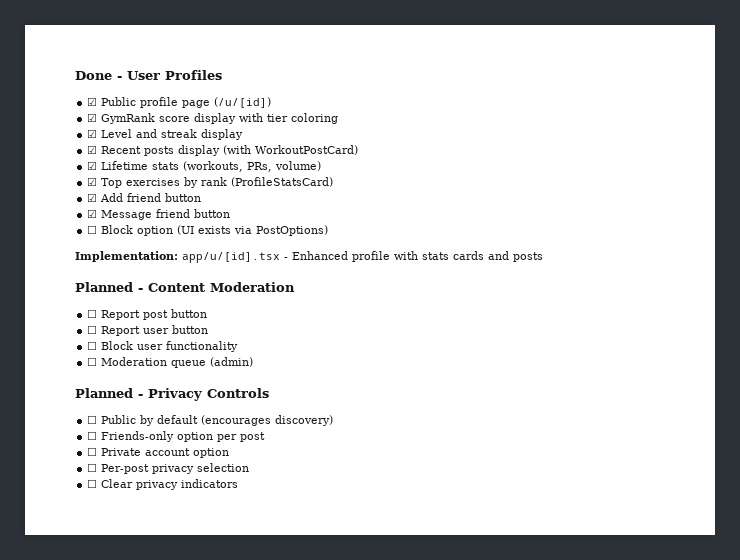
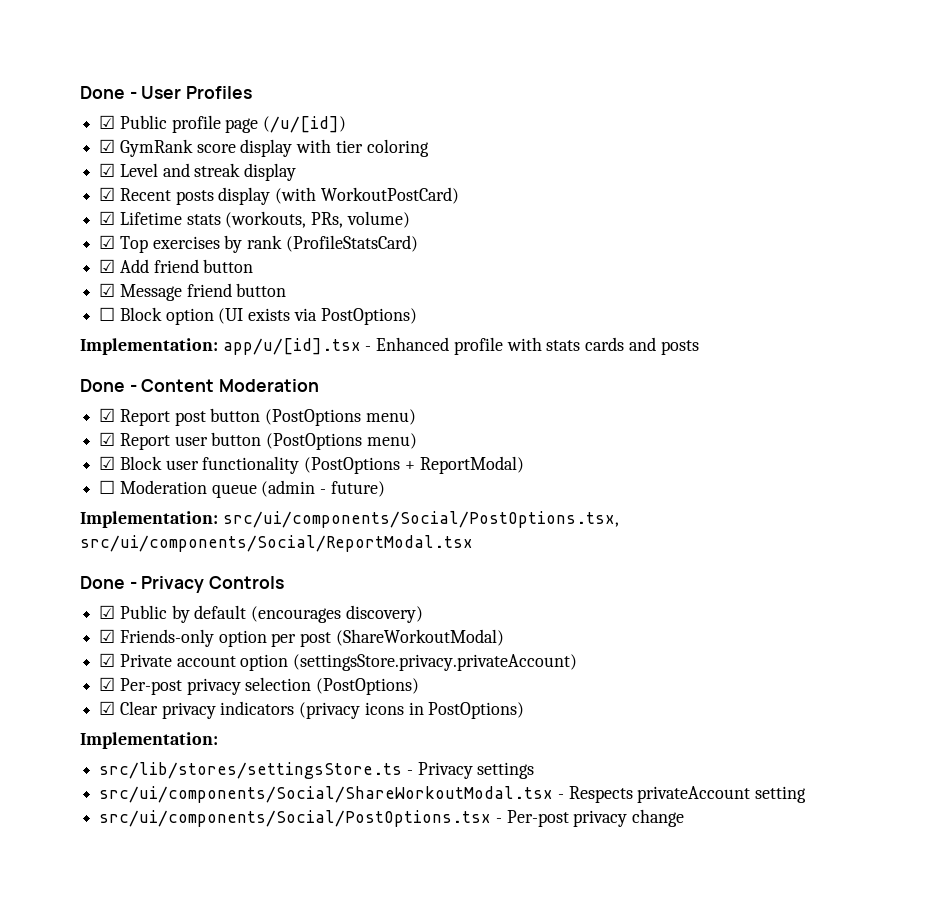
[75,282,133,292] Planned -> [80,379,125,392] Done
[87,309,98,318] ☐ -> [99,408,116,422] ☑
[87,325,98,334] // ☐ -> [265,409,416,426] [99,432,116,446] (PostOptions menu) // ☑
[87,341,98,350] // ☐ -> [266,433,417,450] [99,456,116,470] (PostOptions menu) // ☑
(239, 346) none -> [304,456,524,474] (PostOptions + ReportModal)
[210,357,254,367] [75,388,133,398] (admin) // Planned -> [261,480,385,497] [80,511,619,528] [80,535,473,552] [80,576,125,589] (admin - future) // Implementation: src/ui/components/Social/PostOptions.tsx, src/ui/components/Social/ReportModal.tsx // Done
[87,415,98,424] ☐ -> [99,605,116,619] ☑
[87,431,98,440] ☐ -> [99,629,116,643] ☑
[87,447,98,456] // ☐ -> [335,629,504,646] [99,653,116,667] (ShareWorkoutModal) // ☑
[87,463,98,472] // ☐ -> [293,654,578,671] [99,677,116,691] (settingsStore.privacy.privateAccount) // ☑
[87,479,98,488] // ☐ -> [316,678,420,695] [99,701,116,715] (PostOptions) // ☑
(239, 483) none -> [299,702,525,719] [80,732,218,749] [99,762,535,779] [99,786,807,803] [99,809,685,827] (privacy icons in PostOptions) // Implementation: // src/lib/stores/settingsStore.ts - Privacy settings // src/ui/components/Social/ShareWorkoutModal.tsx - Respects privateAccount setting // src/ui/components/Social/PostOptions.tsx - Per-post privacy change

